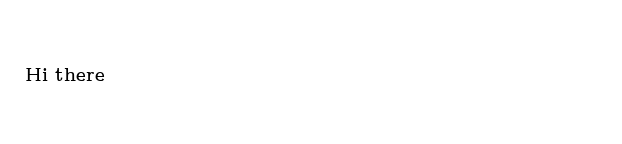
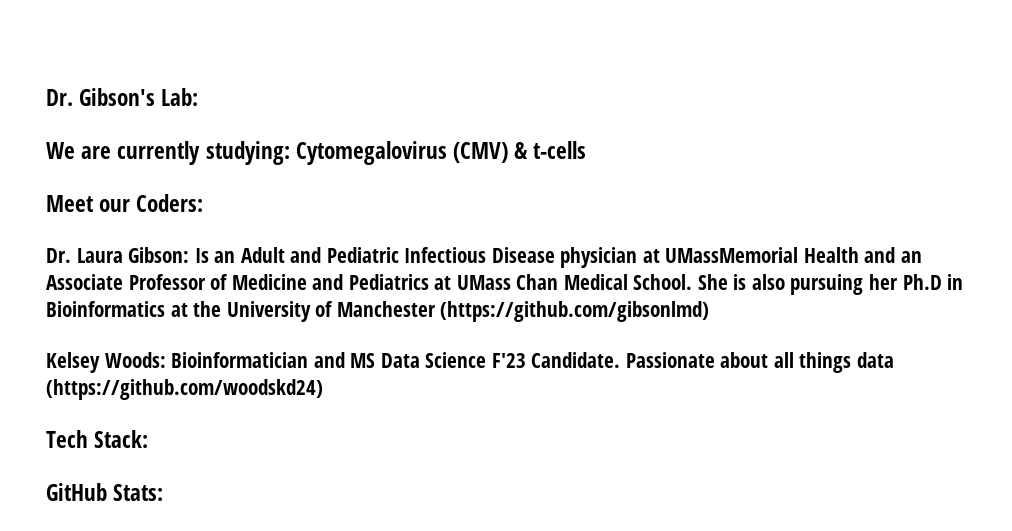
[25,68,105,81] Hi there -> [46,88,199,106] [46,141,587,165] [46,194,204,212] [46,247,923,268] [46,274,964,295] [46,301,710,322] [46,352,894,373] [46,379,323,400] [46,430,149,448] [46,483,164,501] Dr. Gibson's Lab: // We are currently studying: Cytomegalovirus (CMV) & t-cells // Meet our Coders: // Dr. Laura Gibson: Is an Adult and Pediatric Infectious Disease physician at UMassMemorial Health and an Associate Professor of Medicine and Pediatrics at UMass Chan Medical School. She is also pursuing her Ph.D in Bioinformatics at the University of Manchester (https://github.com/gibsonlmd) // Kelsey Woods: Bioinformatician and MS Data Science F'23 Candidate. Passionate about all things data (https://github.com/woodskd24) // Tech Stack: // GitHub Stats:

